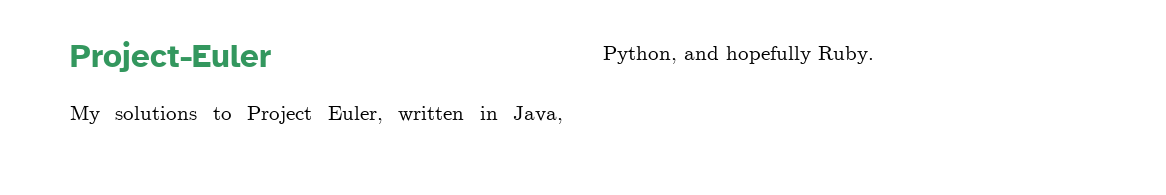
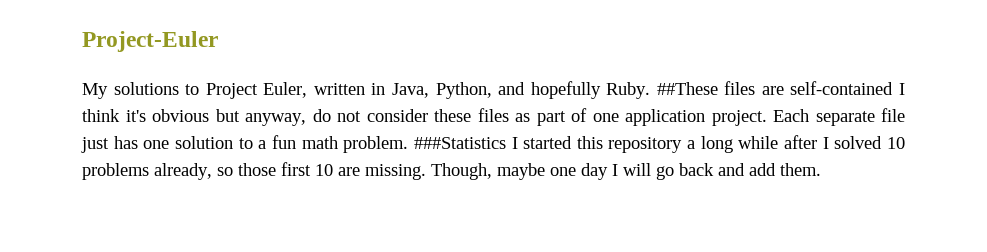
(874, 55) none -> [656,81,905,95] [82,108,905,126] [81,135,905,153] [82,162,821,180] ##These files are self-contained I think it's obvious but anyway, do not consider these files as part of one application project. Each separate file just has one solution to a fun math problem. ###Statistics I started this repository a long while after I solved 10 problems already, so those first 10 are missing. Though, maybe one day I will go back and add them.

